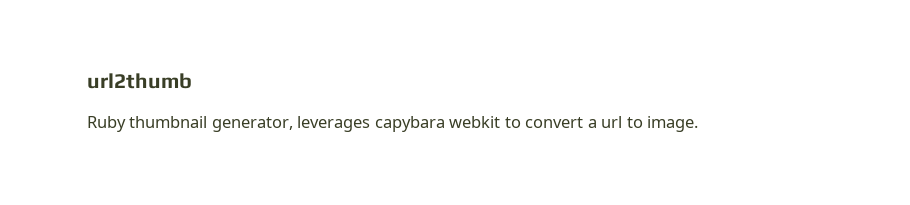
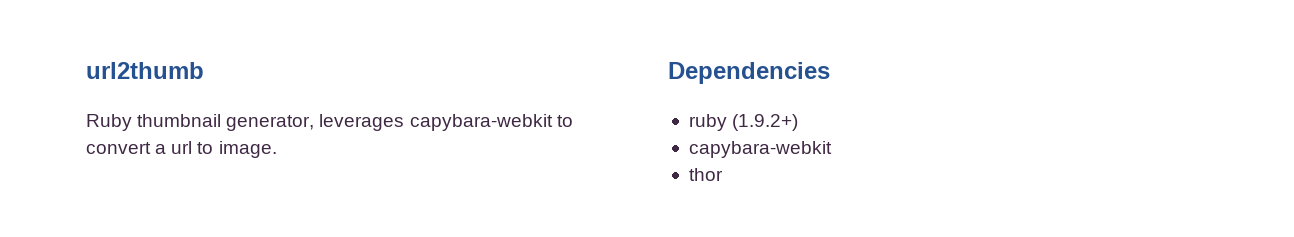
[374,116,501,132] capybara webkit -> [409,114,553,131] capybara-webkit
(699, 124) none -> [668,62,830,84] [688,114,799,131] [688,141,832,158] [688,168,723,181] // Dependencies // ruby (1.9.2+) // capybara-webkit // thor

